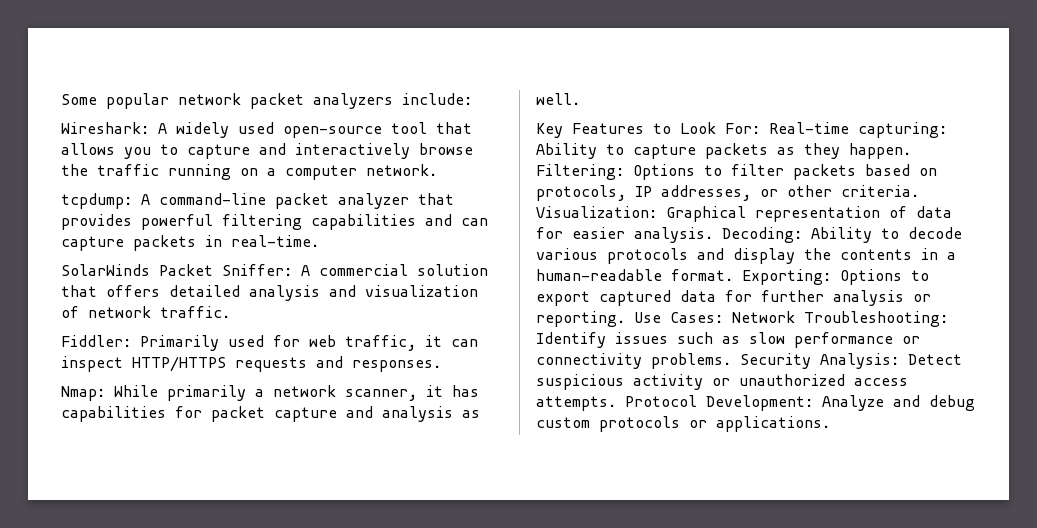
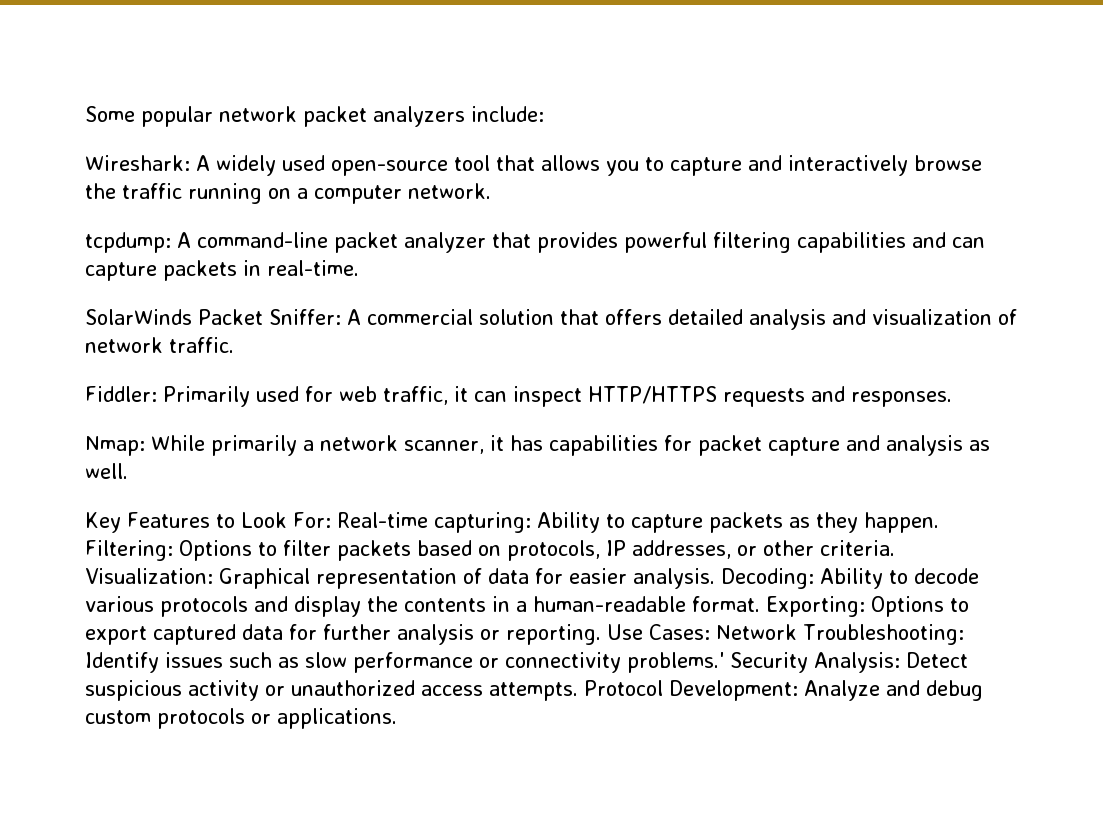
[651,353,731,369] problems. -> [627,652,724,673] problems.'

